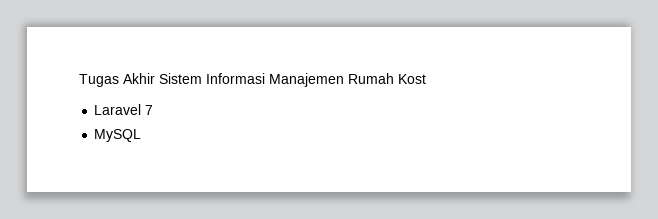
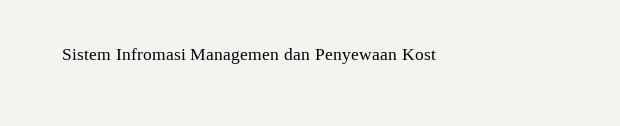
[79,73,426,87] [94,104,154,115] [94,129,142,142] Tugas Akhir Sistem Informasi Manajemen Rumah Kost // Laravel 7 // MySQL -> [62,48,436,64] Sistem Infromasi Managemen dan Penyewaan Kost

